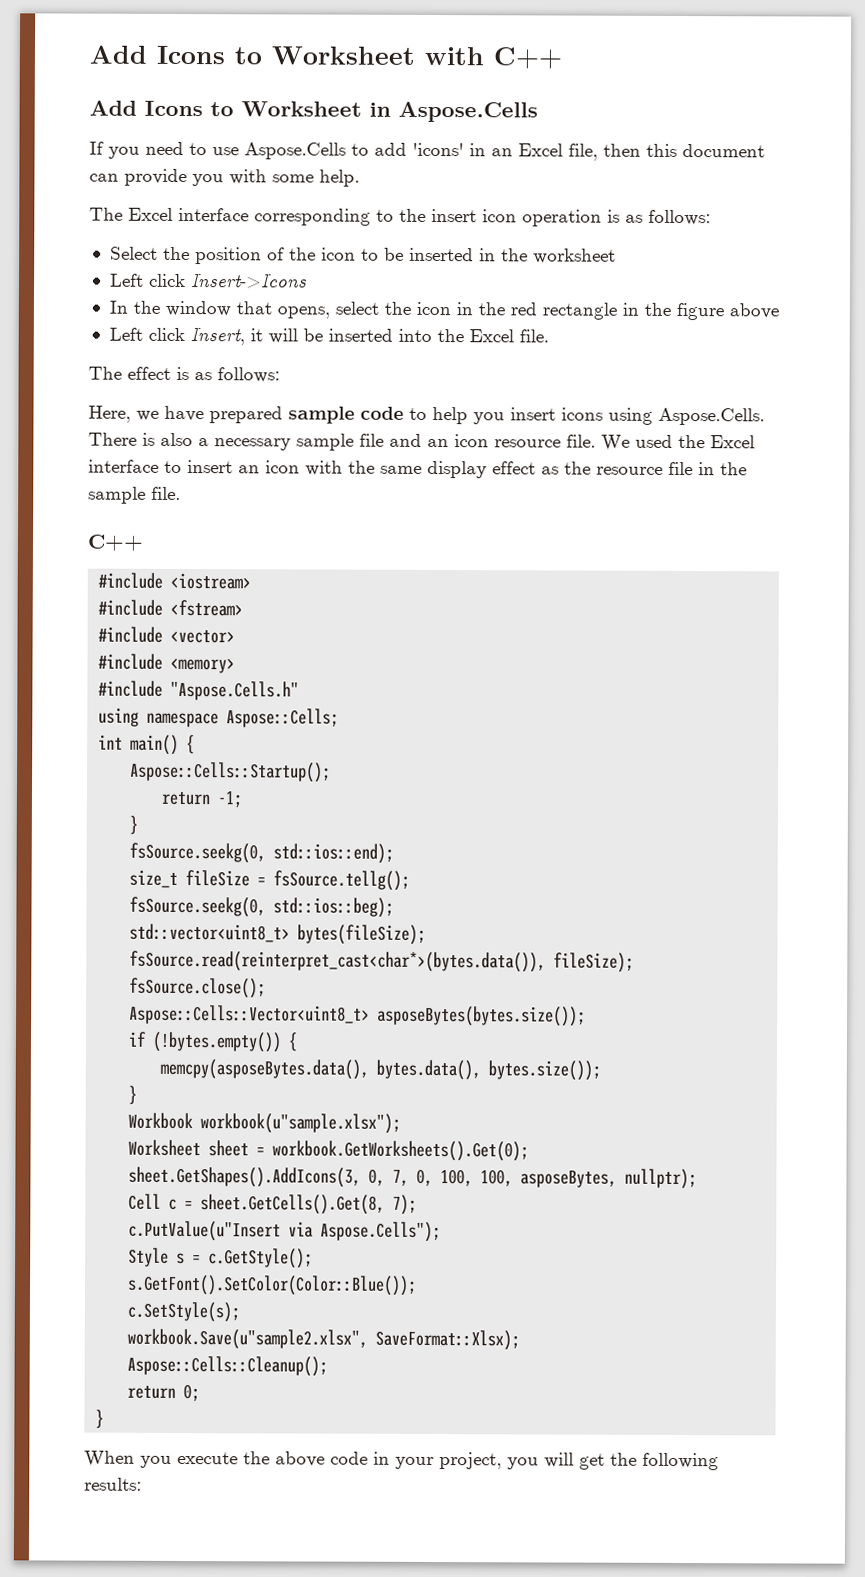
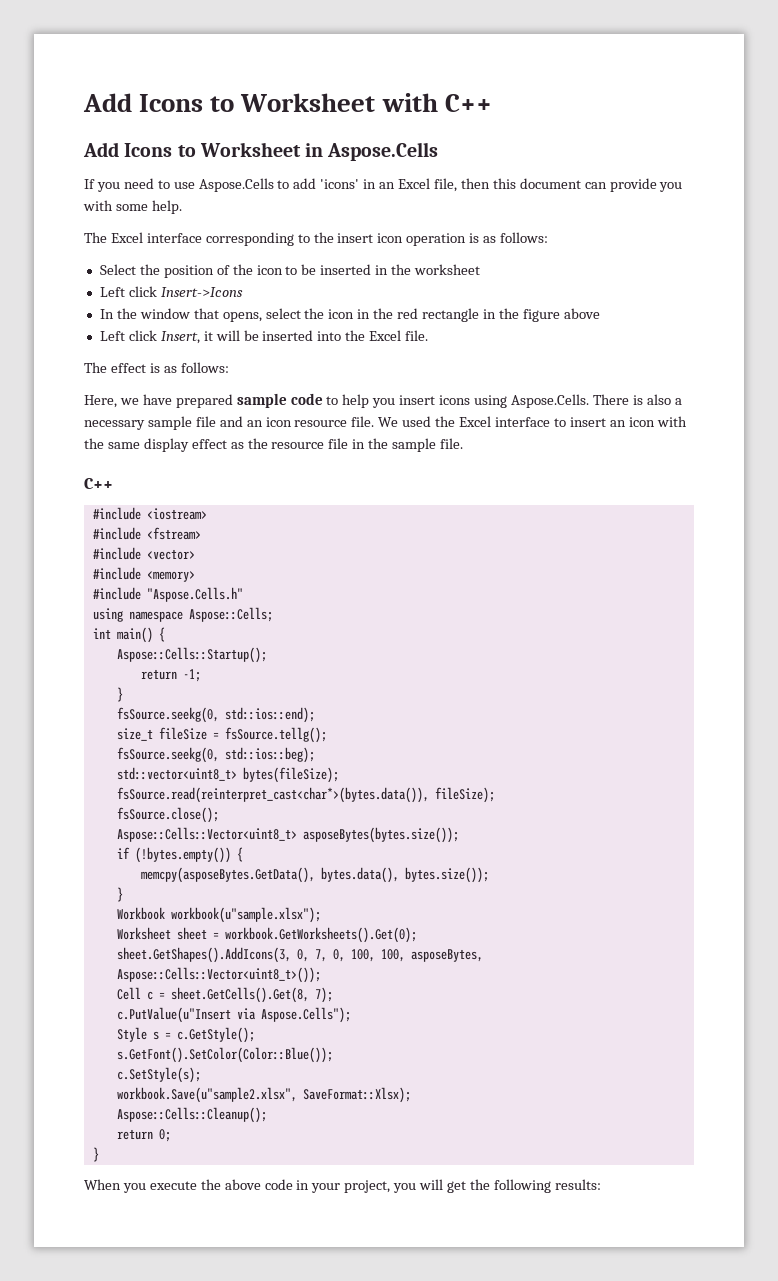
[160,1058,370,1080] memcpy(asposeBytes.data(), -> [140,867,315,883] memcpy(asposeBytes.GetData(),
[624,1168,698,1190] nullptr); -> [116,967,321,983] Aspose::Cells::Vector<uint8_t>());

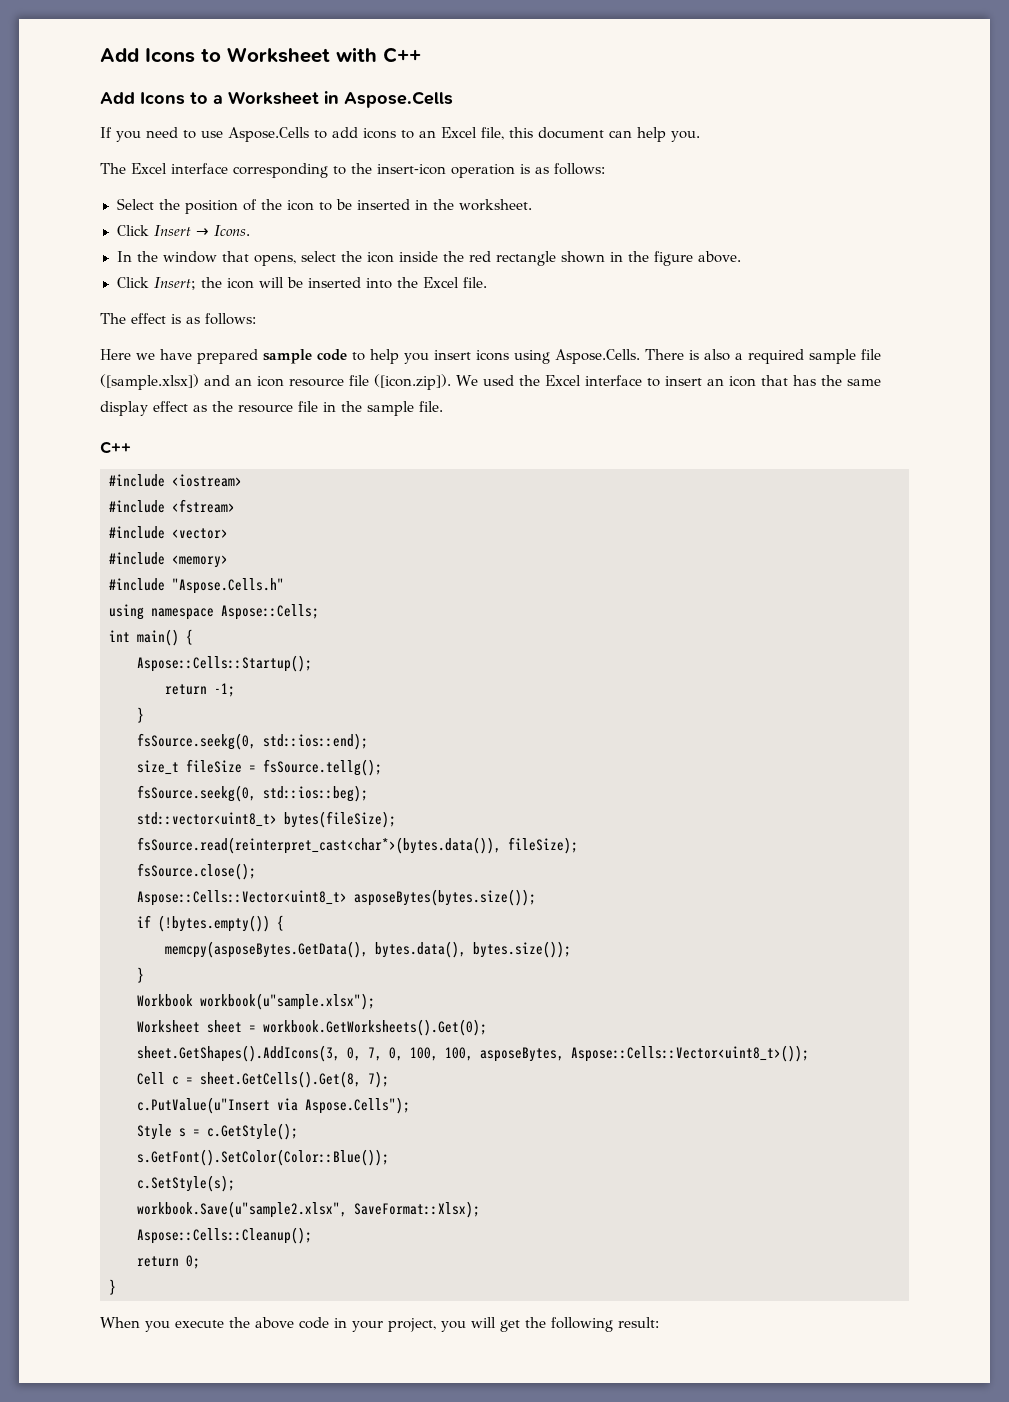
(196, 151) none -> [213,94,223,104] a
[320,179,377,189] 'icons' in -> [363,128,414,139] icons to
[460,178,490,189] then -> (504, 133) none
[609,178,683,192] [83,200,182,214] provide you with some help. -> [637,127,700,142] help you.
[337,233,404,243] insert icon -> [377,164,446,175] insert‑icon
[414,264,481,275] [99,286,243,297] worksheet // Left click Insert->Icons -> [458,199,532,211] [116,225,250,236] worksheet. // Click Insert → Icons.
[357,309,371,319] in -> [398,251,438,262] inside
(480, 315) none -> [560,251,605,263] shown
[563,308,600,319] [99,330,213,344] above // Left click Insert, it -> [697,251,741,263] [116,277,254,290] above. // Click Insert; the icon
[84,395,117,408] Here, -> [100,349,131,360] Here
[84,420,145,430] necessary -> [748,349,804,364] required
(216, 421) none -> [100,374,199,390] ([sample.xlsx])
[351,416,375,427] file. -> [349,374,451,390] file ([icon.zip]).
[656,416,687,427] with -> [760,375,816,386] that has
[554,1179,601,1190] results: -> [618,1317,659,1328] result:

